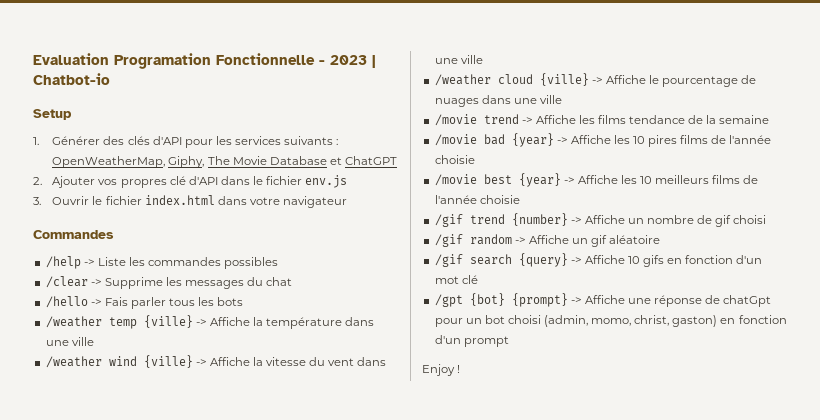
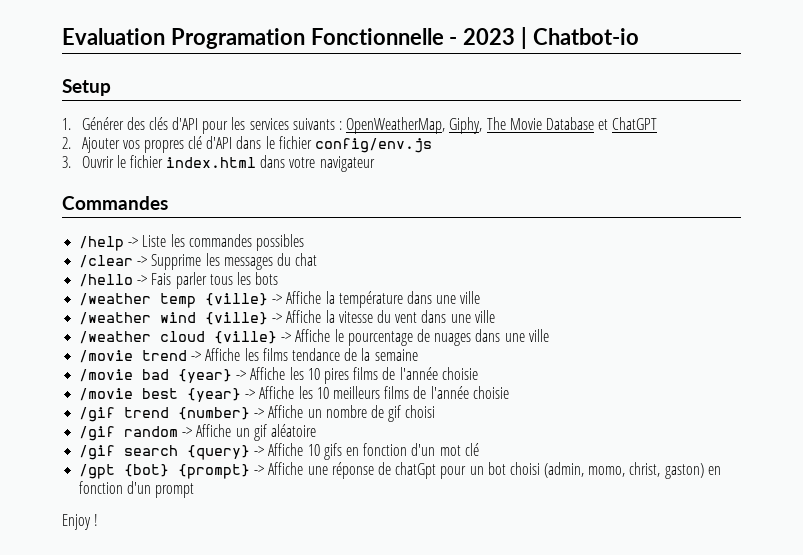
[305,175,348,188] env.js -> [315,138,433,153] config/env.js

